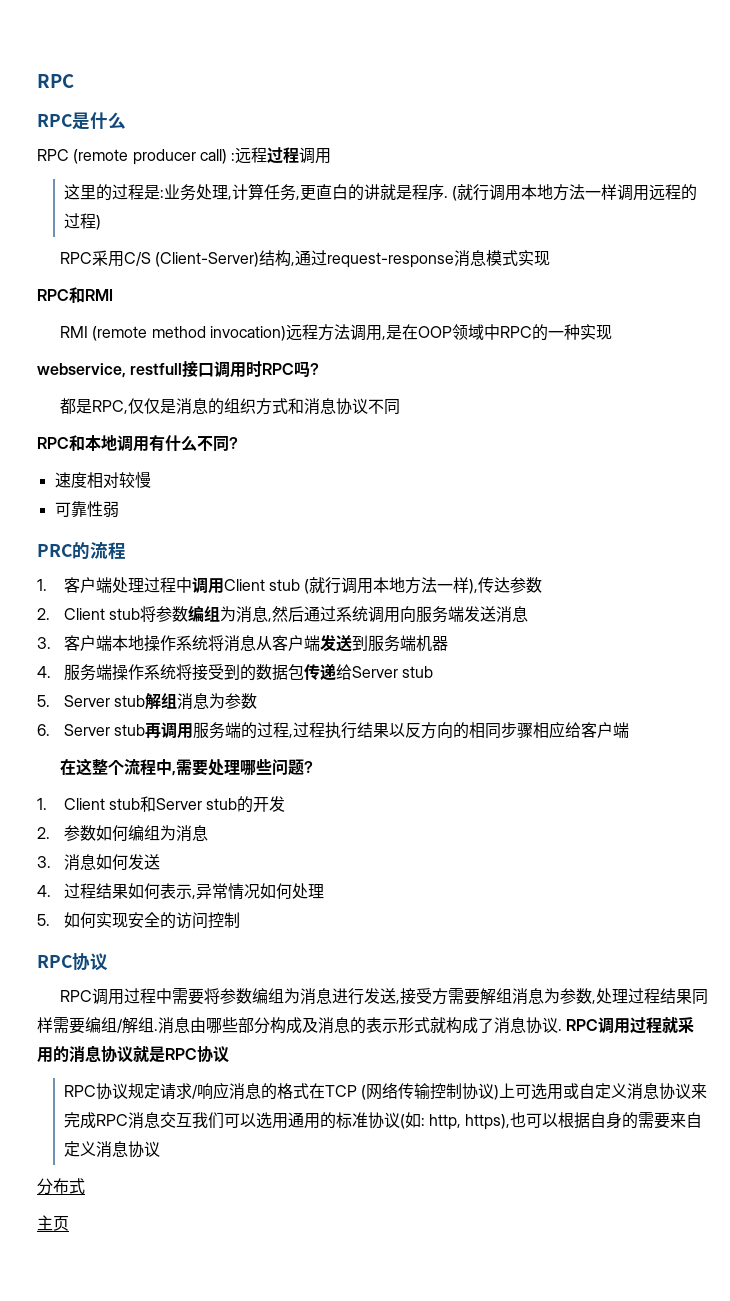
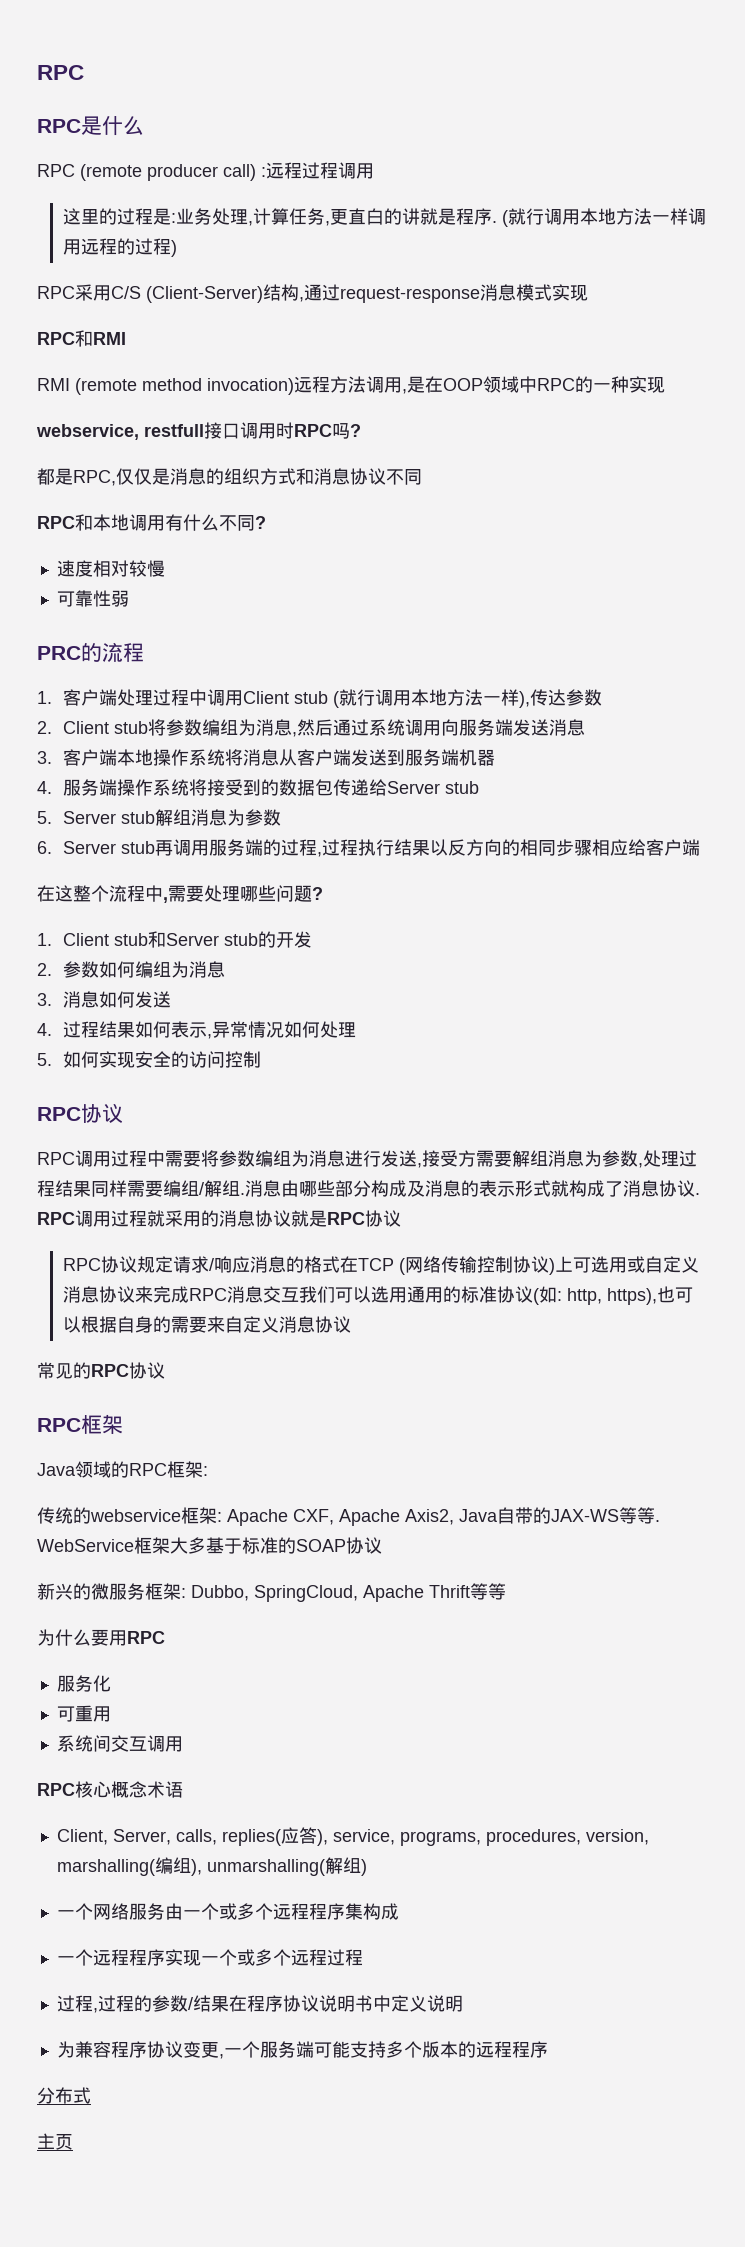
(160, 1149) none -> [37,1362,165,1379] [37,1414,123,1434] [37,1461,208,1478] [37,1507,660,1526] [37,1537,382,1554] [37,1583,506,1602] [37,1629,165,1646] [56,1675,111,1692] [56,1705,111,1722] [56,1735,183,1752] [37,1781,183,1798] [56,1827,649,1846] [56,1857,367,1876] [56,1903,399,1920] [56,1949,363,1966] [56,1995,463,2013] [56,2041,548,2059] // 常见的RPC协议 // RPC框架 // Java领域的RPC框架: // 传统的webservice框架: Apache CXF, Apache Axis2, Java自带的JAX-WS等等. WebService框架大多基于标准的SOAP协议 // 新兴的微服务框架: Dubbo, SpringCloud, Apache Thrift等等 // 为什么要用RPC // 服务化 // 可重用 // 系统间交互调用 // RPC核心概念术语 // Client, Server, calls, replies(应答), service, programs, procedures, version, marshalling(编组), unmarshalling(解组) // 一个网络服务由一个或多个远程程序集构成 // 一个远程程序实现一个或多个远程过程 // 过程,过程的参数/结果在程序协议说明书中定义说明 // 为兼容程序协议变更,一个服务端可能支持多个版本的远程程序

